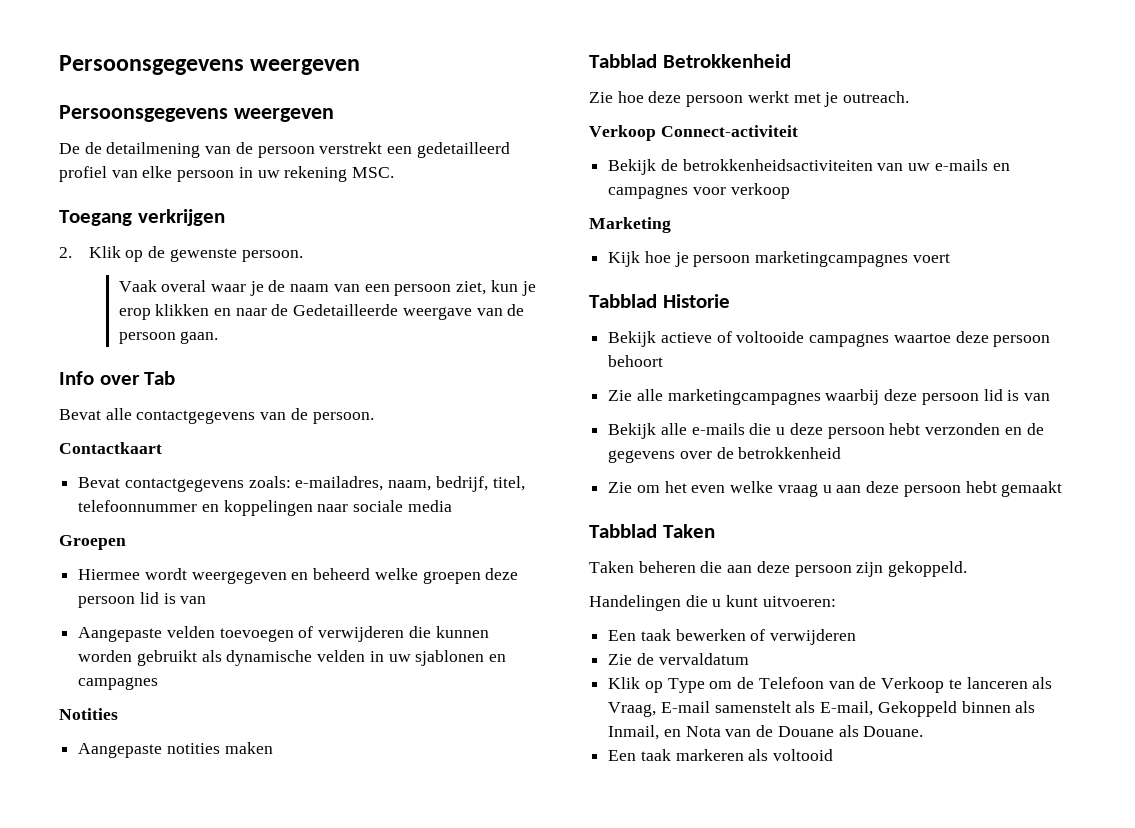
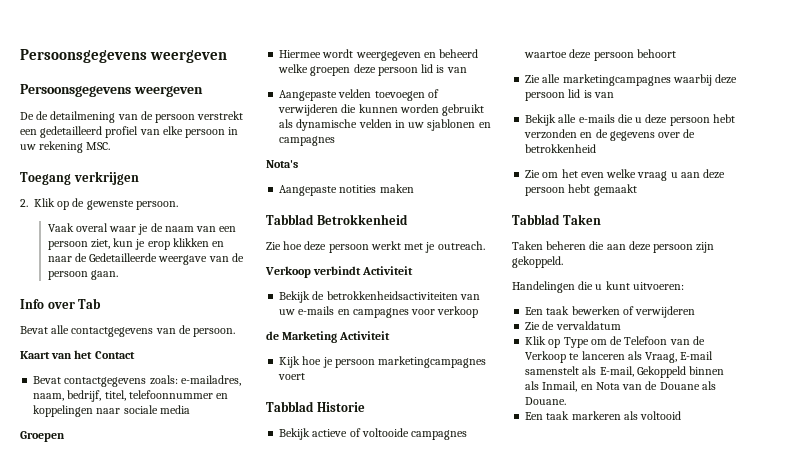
[59,442,162,454] Contactkaart -> [20,350,135,359] Kaart van het Contact
[59,708,118,720] Notities -> [266,160,298,168] Nota's
[660,125,798,137] Connect-activiteit -> [313,266,414,275] verbindt Activiteit
(790, 191) none -> [266,331,279,340] de
(671, 225) none -> [339,331,391,340] Activiteit

